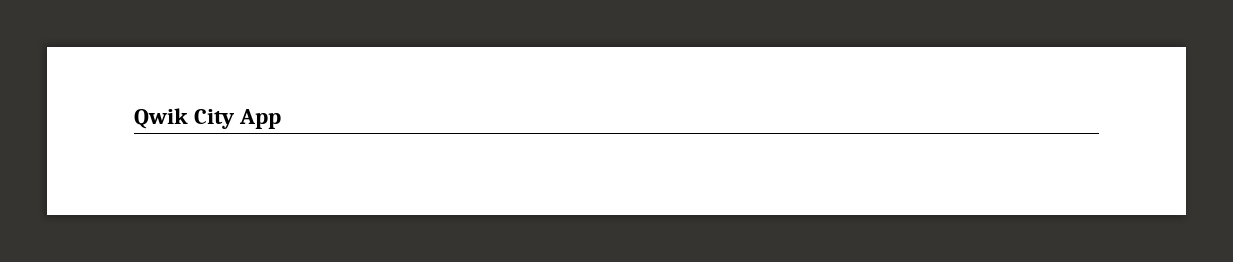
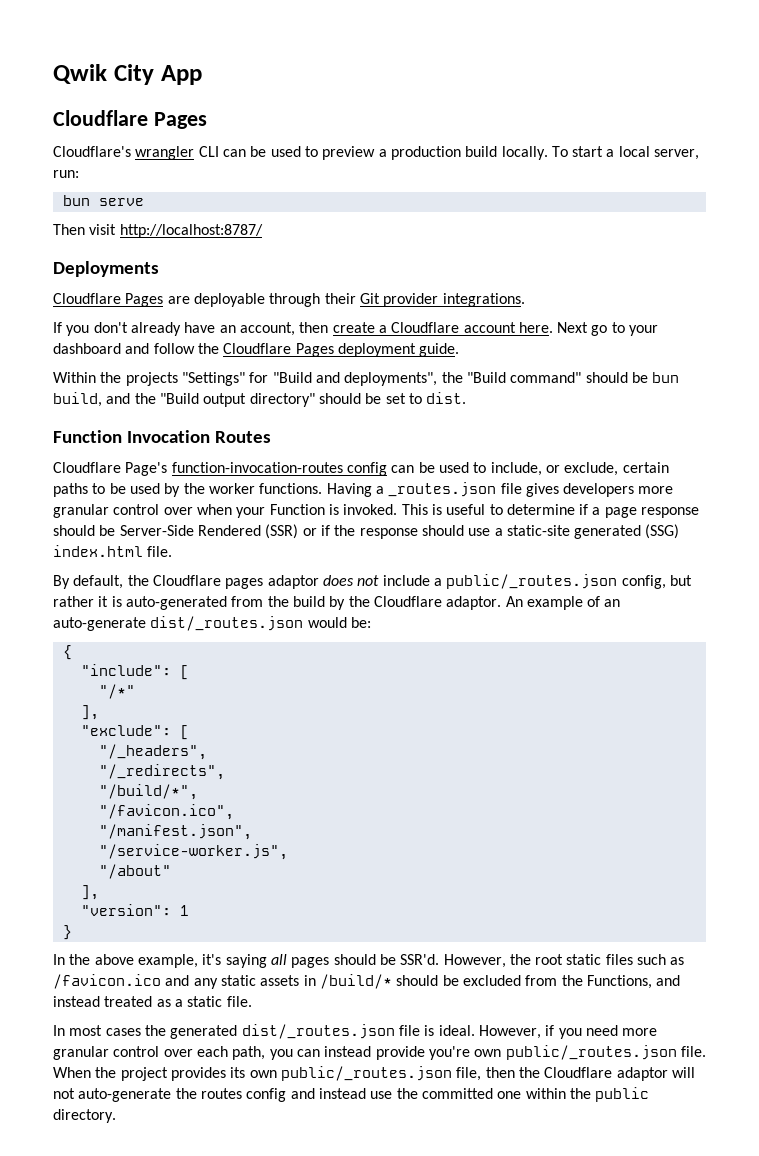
(282, 119) none -> [53,110,207,129] [53,146,700,160] [53,170,79,178] [62,195,144,206] [53,224,263,238] [53,261,159,277] [53,293,525,307] [53,322,659,336] [53,343,460,357] [53,372,680,386] [53,392,467,407] [53,430,271,443] [53,462,669,476] [53,482,674,497] [53,504,700,518] [53,524,680,539] [53,545,173,557] [53,574,692,589] [53,596,621,610] [53,616,371,631] [62,645,72,660] [80,664,189,680] [98,684,135,699] [80,705,99,720] [80,725,189,740] [98,744,207,760] [98,764,225,780] [98,784,198,800] [98,804,234,820] [98,824,252,840] [98,844,288,860] [98,864,171,879] [80,885,99,900] [80,904,189,916] [62,925,72,940] [53,954,685,968] [53,974,681,989] [53,996,252,1007] [53,1024,658,1039] [53,1045,706,1060] [53,1066,695,1081] [53,1087,650,1102] [53,1109,116,1123] // Cloudflare Pages // Cloudflare's wrangler CLI can be used to preview a production build locally. To start a local server, run: // bun serve // Then visit http://localhost:8787/ // Deployments // Cloudflare Pages are deployable through their Git provider integrations. // If you don't already have an account, then create a Cloudflare account here. Next go to your dashboard and follow the Cloudflare Pages deployment guide. // Within the projects "Settings" for "Build and deployments", the "Build command" should be bun build, and the "Build output directory" should be set to dist. // Function Invocation Routes // Cloudflare Page's function-invocation-routes config can be used to include, or exclude, certain paths to be used by the worker functions. Having a _routes.json file gives developers more granular control over when your Function is invoked. This is useful to determine if a page response should be Server-Side Rendered (SSR) or if the response should use a static-site generated (SSG) index.html file. // By default, the Cloudflare pages adaptor does not include a public/_routes.json config, but rather it is auto-generated from the build by the Cloudflare adaptor. An example of an auto-generate dist/_routes.json would be: // { // "include": [ // "/*" // ], // "exclude": [ // "/_headers", // "/_redirects", // "/build/*", // "/favicon.ico", // "/manifest.json", // "/service-worker.js", // "/about" // ], // "version": 1 // } // In the above example, it's saying all pages should be SSR'd. However, the root static files such as /favicon.ico and any static assets in /build/* should be excluded from the Functions, and instead treated as a static file. // In most cases the generated dist/_routes.json file is ideal. However, if you need more granular control over each path, you can instead provide you're own public/_routes.json file. When the project provides its own public/_routes.json file, then the Cloudflare adaptor will not auto-generate the routes config and instead use the committed one within the public directory.

